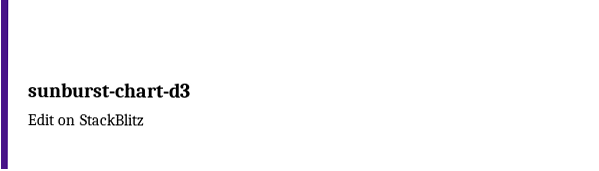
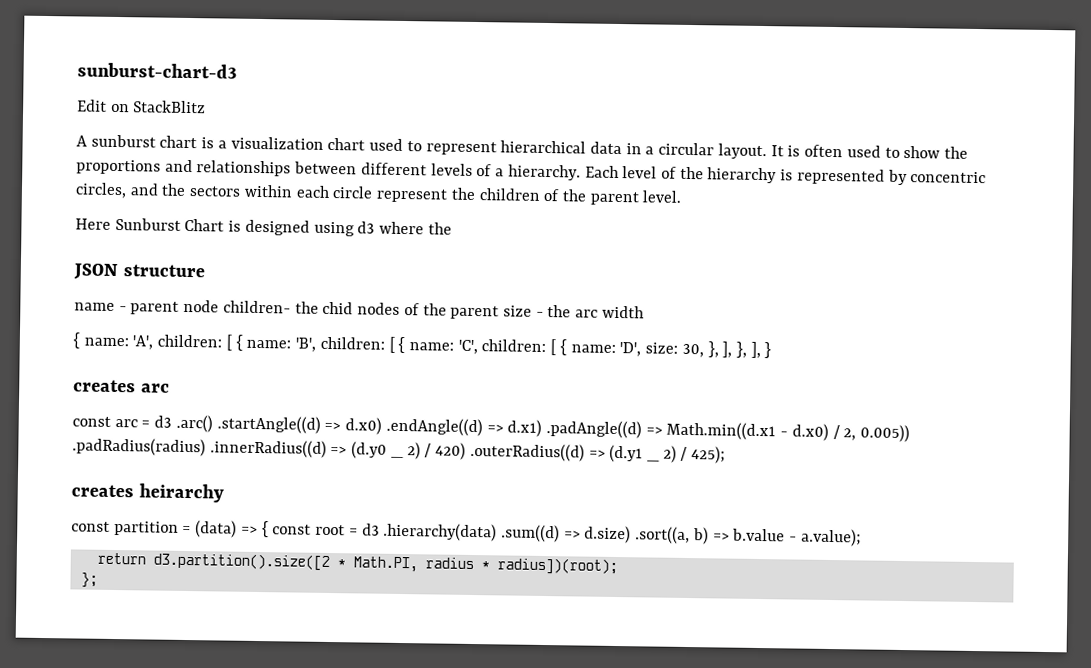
(144, 120) none -> [76,134,968,160] [76,159,987,186] [75,182,683,206] [75,217,452,237] [73,263,205,281] [74,299,644,320] [73,332,772,359] [73,379,170,393] [72,414,911,443] [72,437,726,464] [71,483,224,503] [71,520,861,547] [96,552,618,576] [80,572,98,588] // A sunburst chart is a visualization chart used to represent hierarchical data in a circular layout. It is often used to show the proportions and relationships between different levels of a hierarchy. Each level of the hierarchy is represented by concentric circles, and the sectors within each circle represent the children of the parent level. // Here Sunburst Chart is designed using d3 where the // JSON structure // name - parent node children- the chid nodes of the parent size - the arc width // { name: 'A', children: [ { name: 'B', children: [ { name: 'C', children: [ { name: 'D', size: 30, }, ], }, ], } // creates arc // const arc = d3 .arc() .startAngle((d) => d.x0) .endAngle((d) => d.x1) .padAngle((d) => Math.min((d.x1 - d.x0) / 2, 0.005)) .padRadius(radius) .innerRadius((d) => (d.y0 _ 2) / 420) .outerRadius((d) => (d.y1 _ 2) / 425); // creates heirarchy // const partition = (data) => { const root = d3 .hierarchy(data) .sum((d) => d.size) .sort((a, b) => b.value - a.value); // return d3.partition().size([2 * Math.PI, radius * radius])(root); // };

